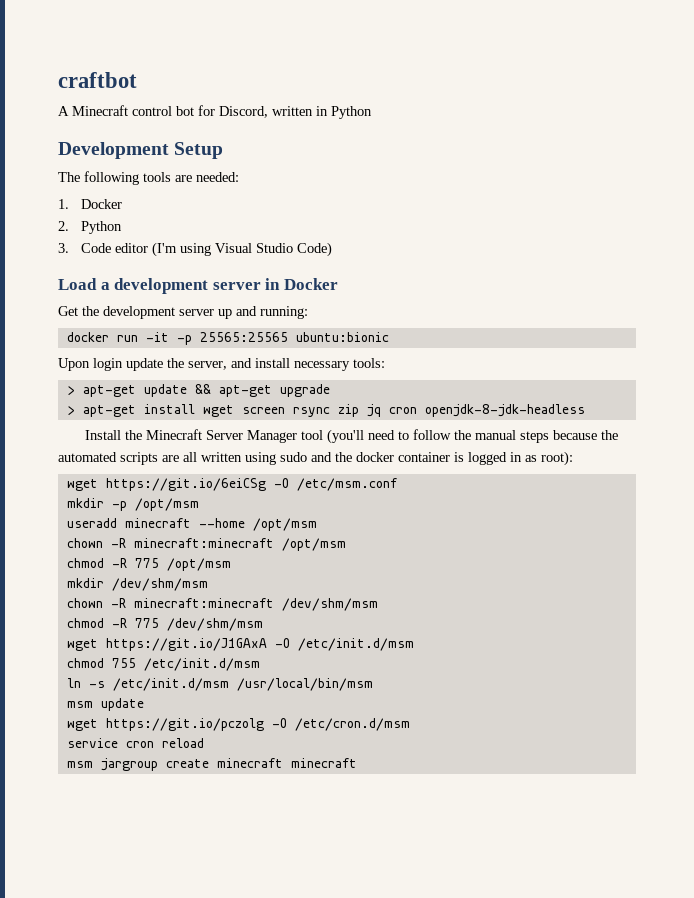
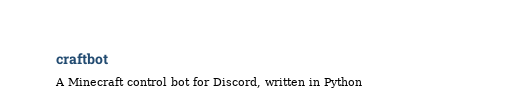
[58,142,224,159] [58,171,239,185] [58,199,122,209] [58,221,122,234] [58,242,332,257] [58,278,338,294] [58,306,308,319] [66,332,389,345] [58,358,385,371] [66,384,330,397] [66,404,585,417] [85,429,619,444] [58,451,573,466] [66,478,397,491] [66,498,199,511] [66,518,317,531] [66,538,346,551] [66,558,231,571] [66,578,208,591] [66,598,378,611] [66,618,263,631] [66,638,414,651] [66,658,260,671] [66,678,373,691] [66,698,144,711] [66,718,410,731] [66,738,204,748] [66,758,357,771] // Development Setup // The following tools are needed: // 1. Docker // 2. Python // 3. Code editor (I'm using Visual Studio Code) // Load a development server in Docker // Get the development server up and running: // docker run -it -p 25565:25565 ubuntu:bionic // Upon login update the server, and install necessary tools: // > apt-get update && apt-get upgrade // > apt-get install wget screen rsync zip jq cron openjdk-8-jdk-headless // Install the Minecraft Server Manager tool (you'll need to follow the manual steps because the automated scripts are all written using sudo and the docker container is logged in as root): // wget https://git.io/6eiCSg -O /etc/msm.conf // mkdir -p /opt/msm // useradd minecraft --home /opt/msm // chown -R minecraft:minecraft /opt/msm // chmod -R 775 /opt/msm // mkdir /dev/shm/msm // chown -R minecraft:minecraft /dev/shm/msm // chmod -R 775 /dev/shm/msm // wget https://git.io/J1GAxA -O /etc/init.d/msm // chmod 755 /etc/init.d/msm // ln -s /etc/init.d/msm /usr/local/bin/msm // msm update // wget https://git.io/pczolg -O /etc/cron.d/msm // service cron reload // msm jargroup create minecraft minecraft -> (362, 82) none

